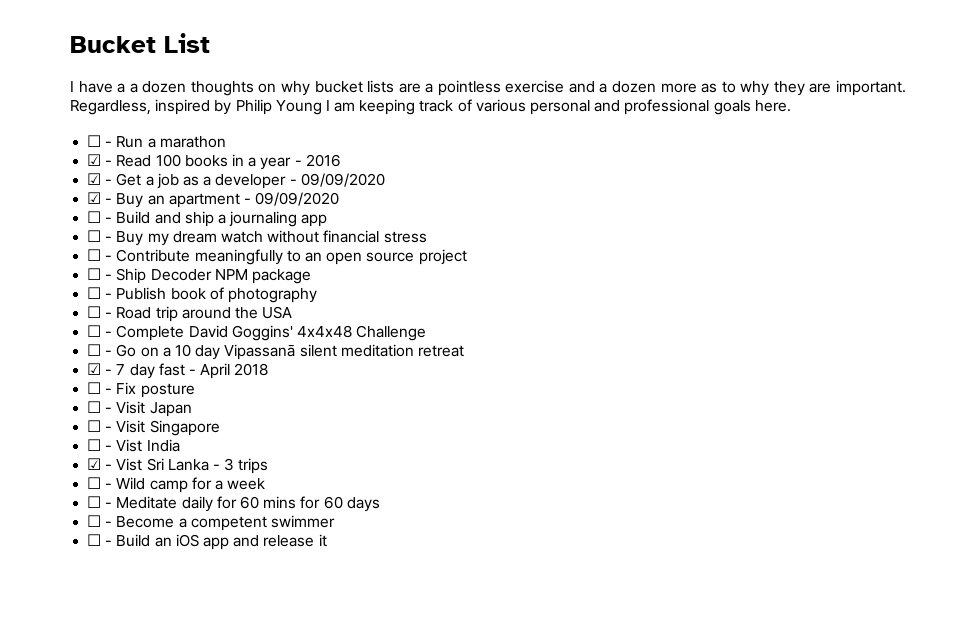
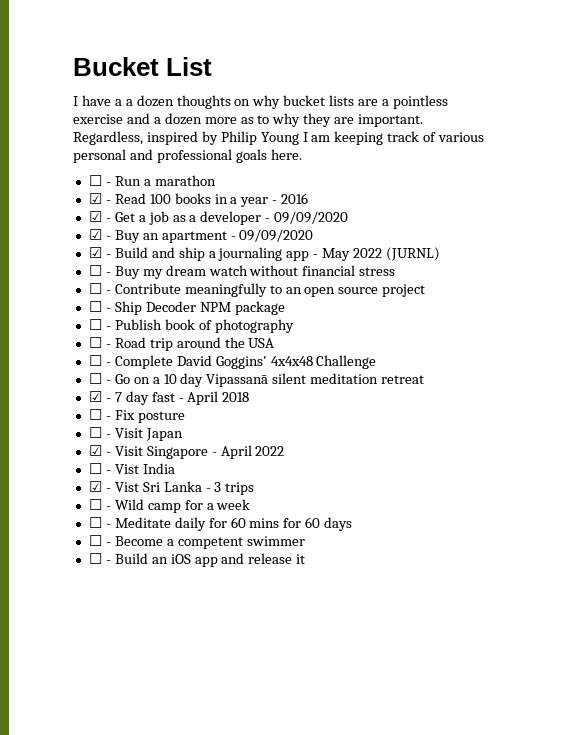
[87,211,102,223] ☐ -> [88,247,102,258] ☑
(328, 220) none -> [313,247,441,261] - May 2022 (JURNL)
[87,420,102,432] ☐ -> [88,445,102,456] ☑
(220, 428) none -> [211,445,285,459] - April 2022

